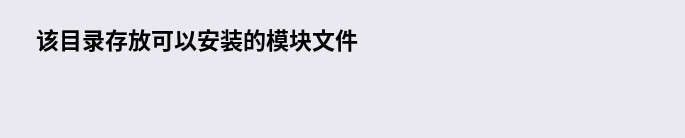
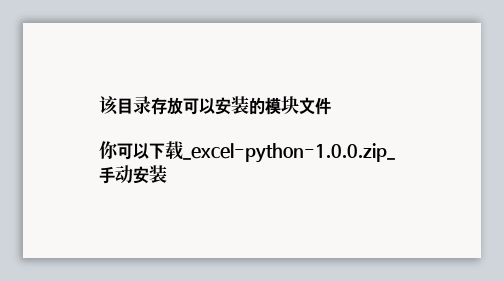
(358, 40) none -> [99,141,395,163] [99,165,167,184] // 你可以下载_excel-python-1.0.0.zip_手动安装

